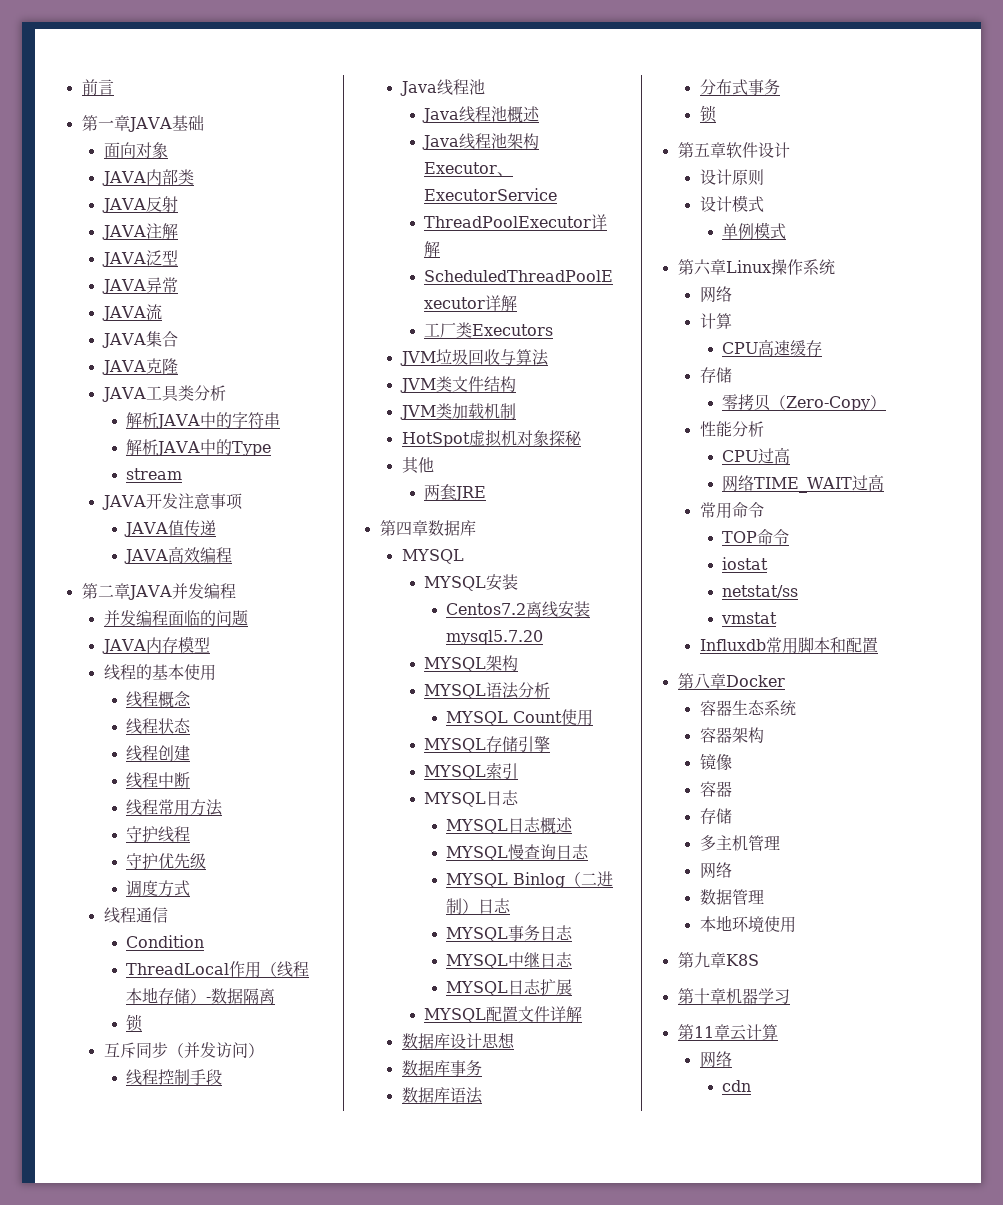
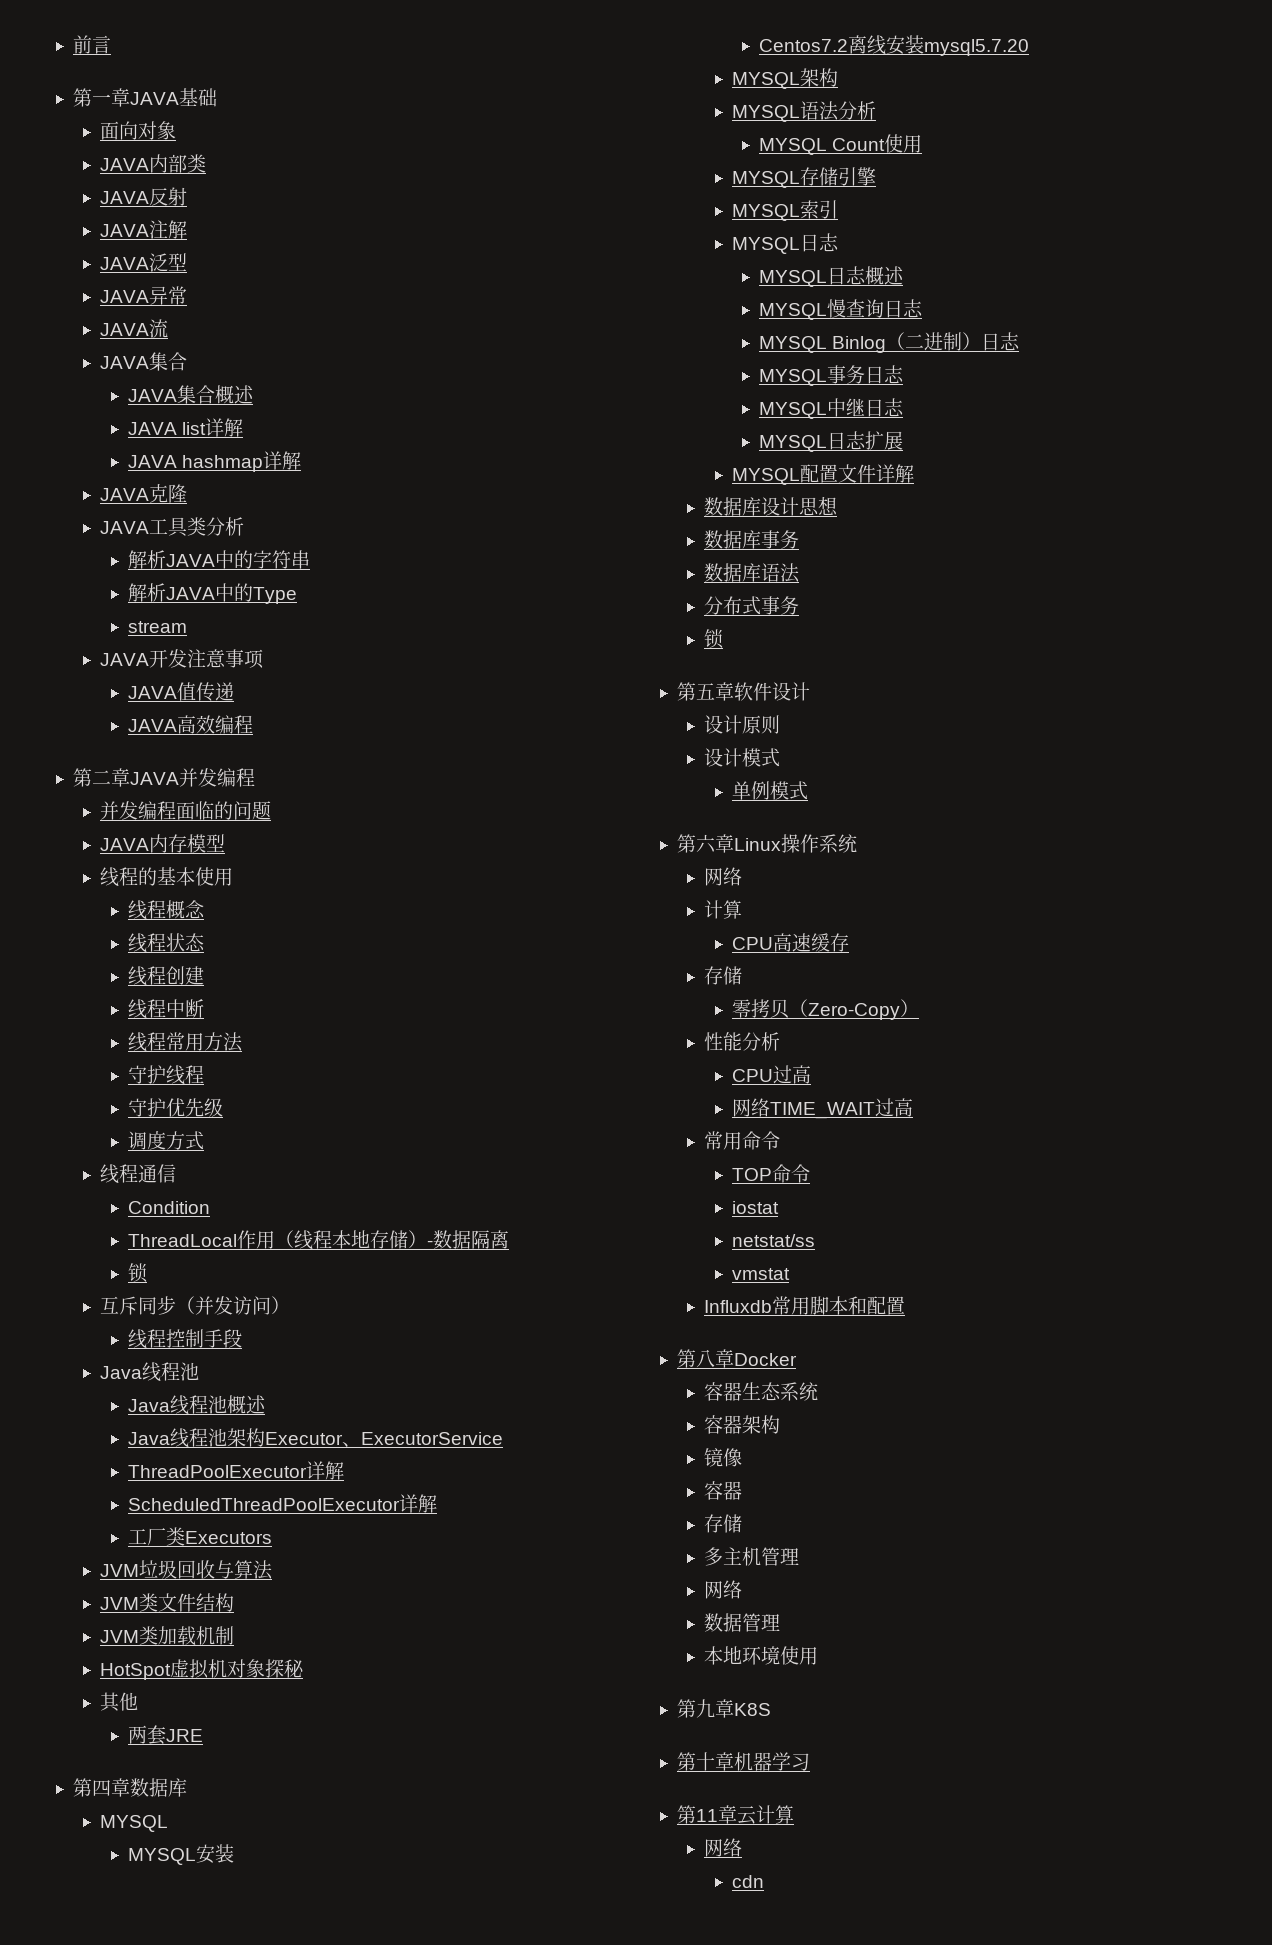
(178, 339) none -> [127,385,254,404] [127,418,243,437] [127,451,301,472] // JAVA集合概述 // JAVA list详解 // JAVA hashmap详解

